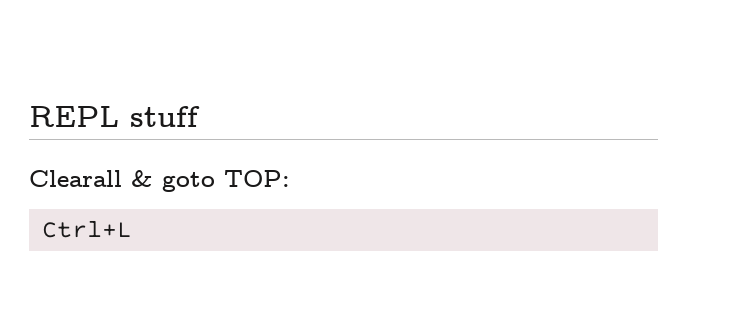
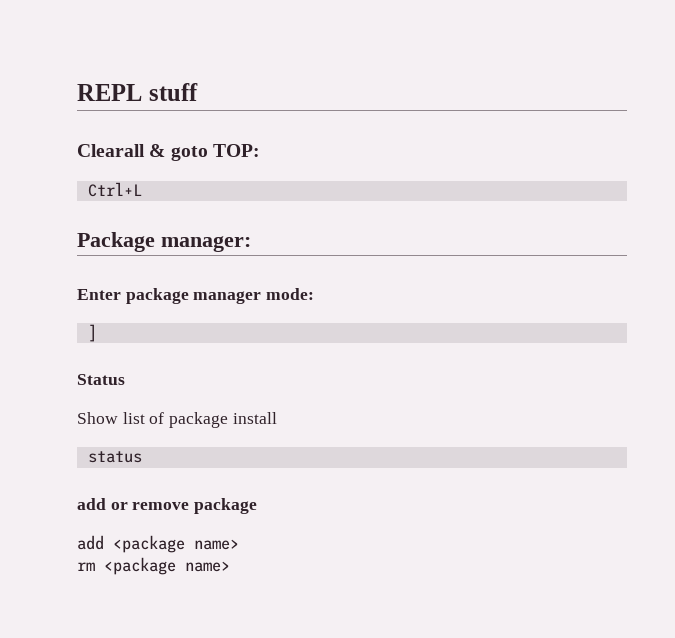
(132, 229) none -> [77,232,251,252] [77,288,315,304] [87,324,97,342] [77,374,125,385] [77,412,277,428] [87,451,142,463] [77,498,258,514] [77,535,239,553] [77,557,230,575] // Package manager: // Enter package manager mode: // ] // Status // Show list of package install // status // add or remove package // add <package name> // rm <package name>

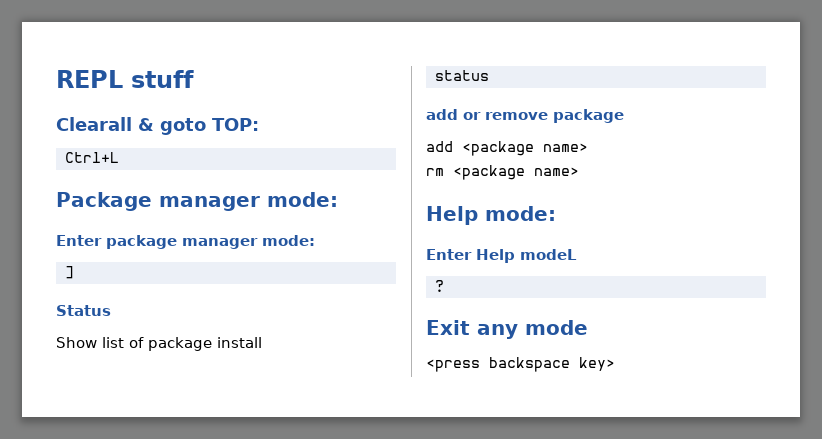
[161,236,251,252] manager: -> [159,192,338,211] manager mode:
(230, 566) none -> [426,206,556,225] [426,249,577,263] [435,280,444,292] [426,320,588,339] [426,357,615,372] // Help mode: // Enter Help modeL // ? // Exit any mode // <press backspace key>

